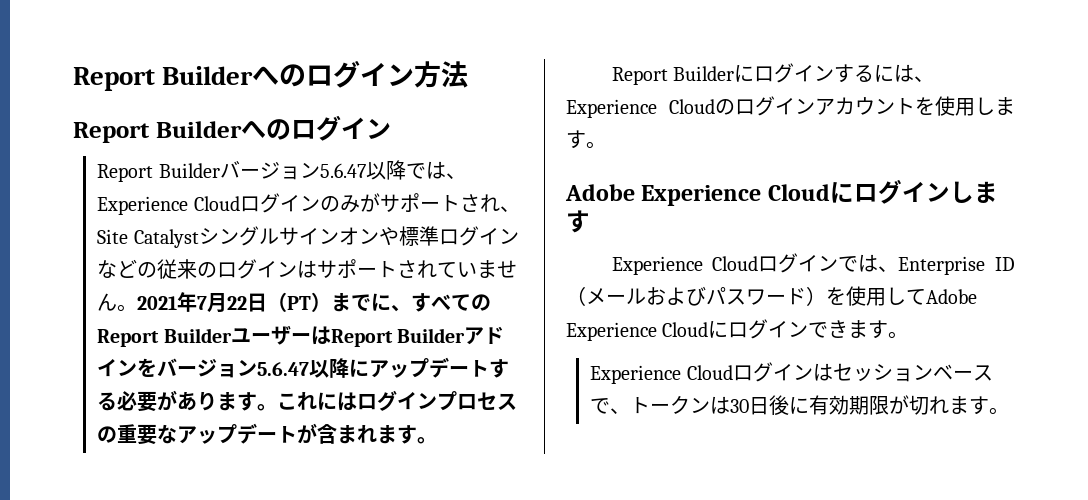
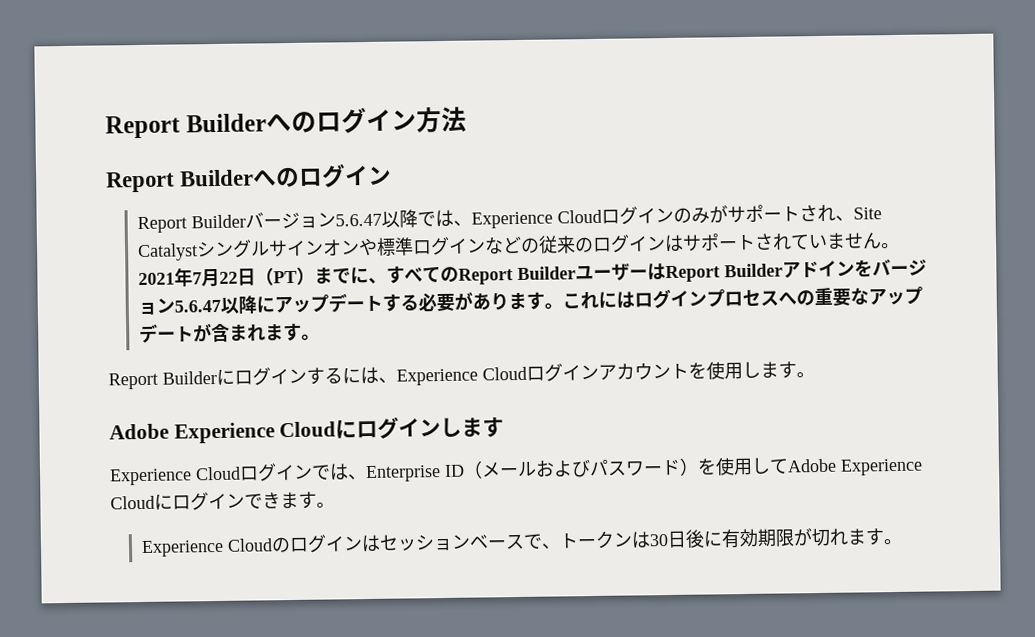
(518, 401) none -> [777,291,797,305] へ
[715,99,735,115] の -> (527, 373) none
(733, 372) none -> [270,537,291,553] の

